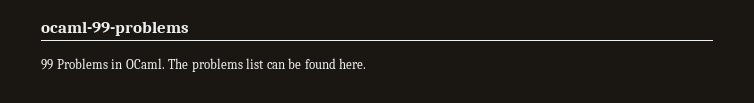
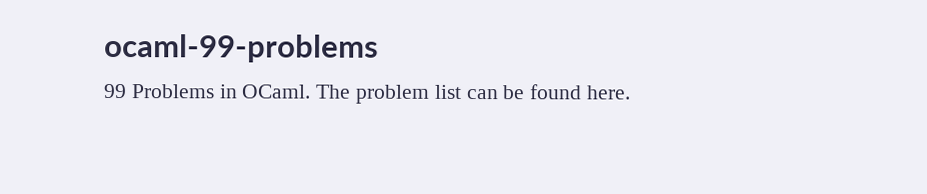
[191,58,243,72] problems -> [355,84,431,104] problem

